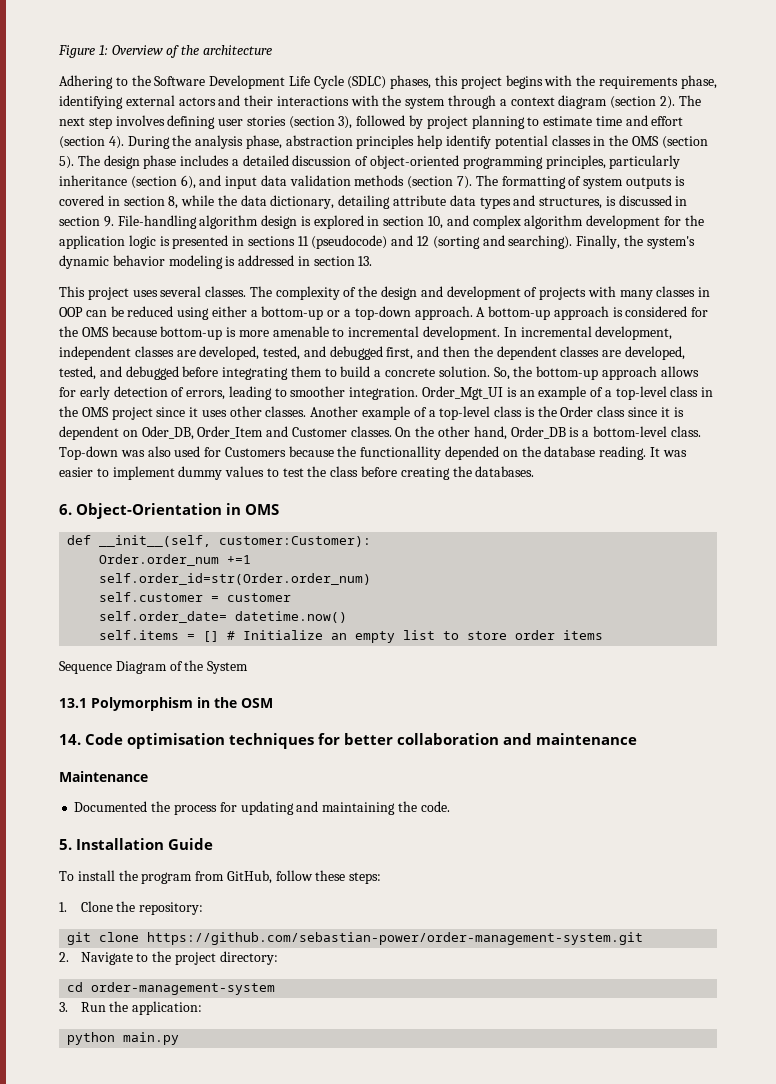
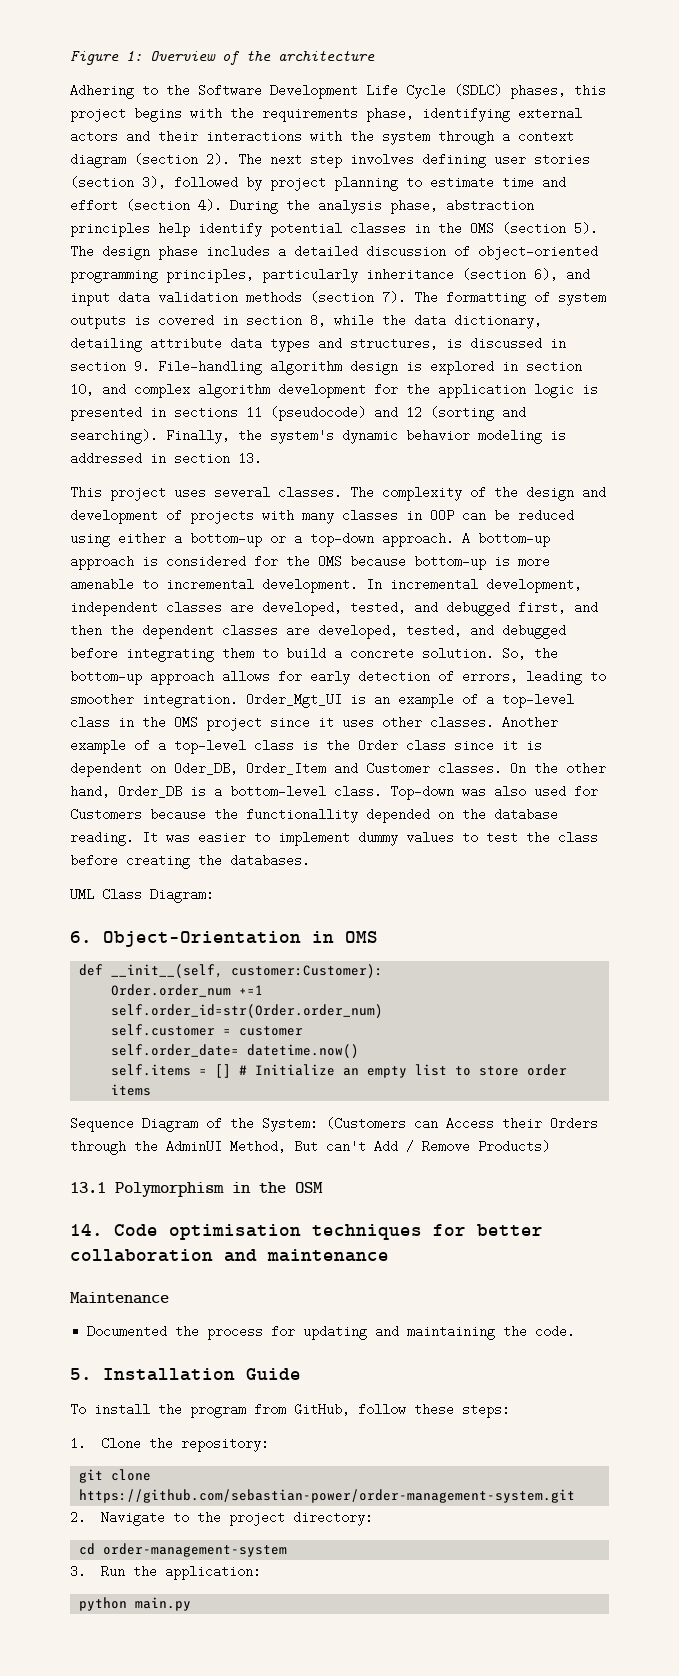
(535, 471) none -> [70,888,214,903] // UML Class Diagram:
[207,661,249,674] System -> [262,1117,598,1132] [70,1140,550,1155] System: (Customers can Access their Orders through the AdminUI Method, But can't Add / Remove Products)

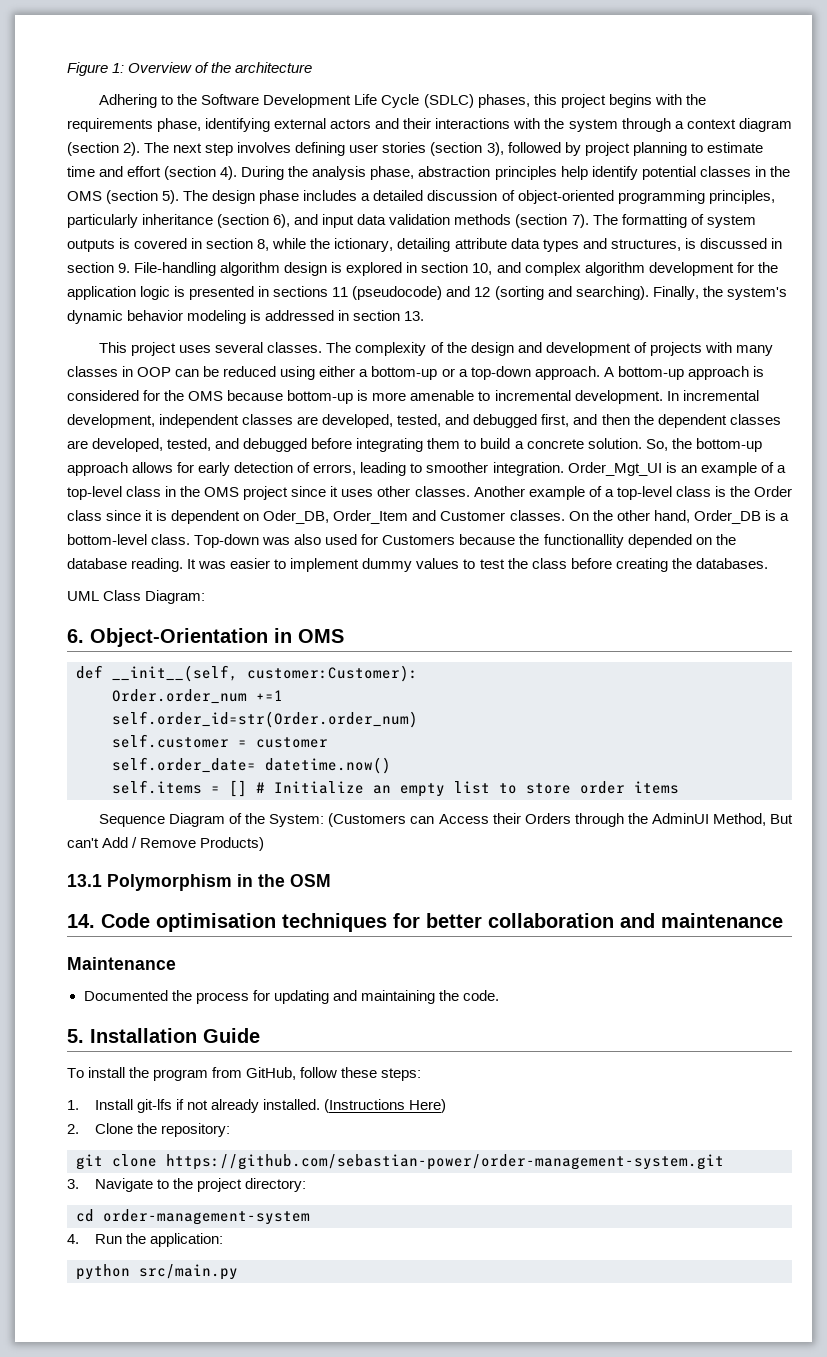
[414,314,542,329] data dictionary, -> [334,238,394,252] ictionary,
(86, 1443) none -> [94,1099,447,1113] [67,1124,79,1134] Install git-lfs if not already installed. (Instructions Here) // 2.
[70,1511,86,1524] 2. -> [67,1179,79,1189] 3.
[70,1565,86,1578] 3. -> [67,1234,79,1244] 4.
[135,1597,192,1611] main.py -> [139,1264,238,1280] src/main.py

